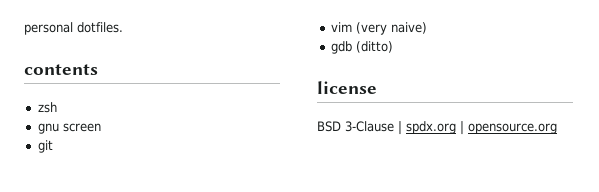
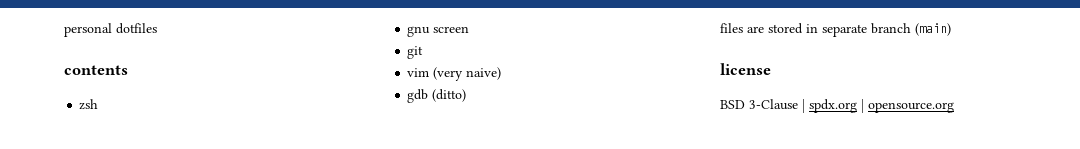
[77,22,123,33] dotfiles. -> [116,23,157,34] dotfiles
(393, 47) none -> [720,23,951,37] // files are stored in separate branch (main)

